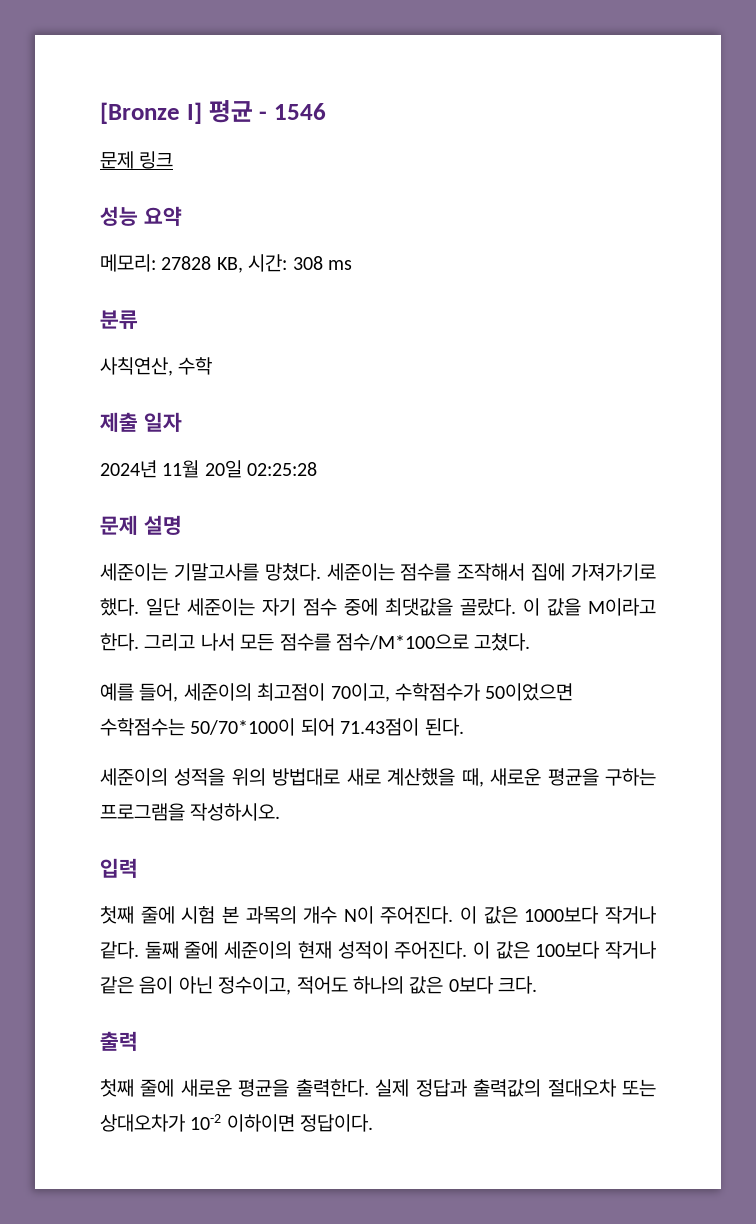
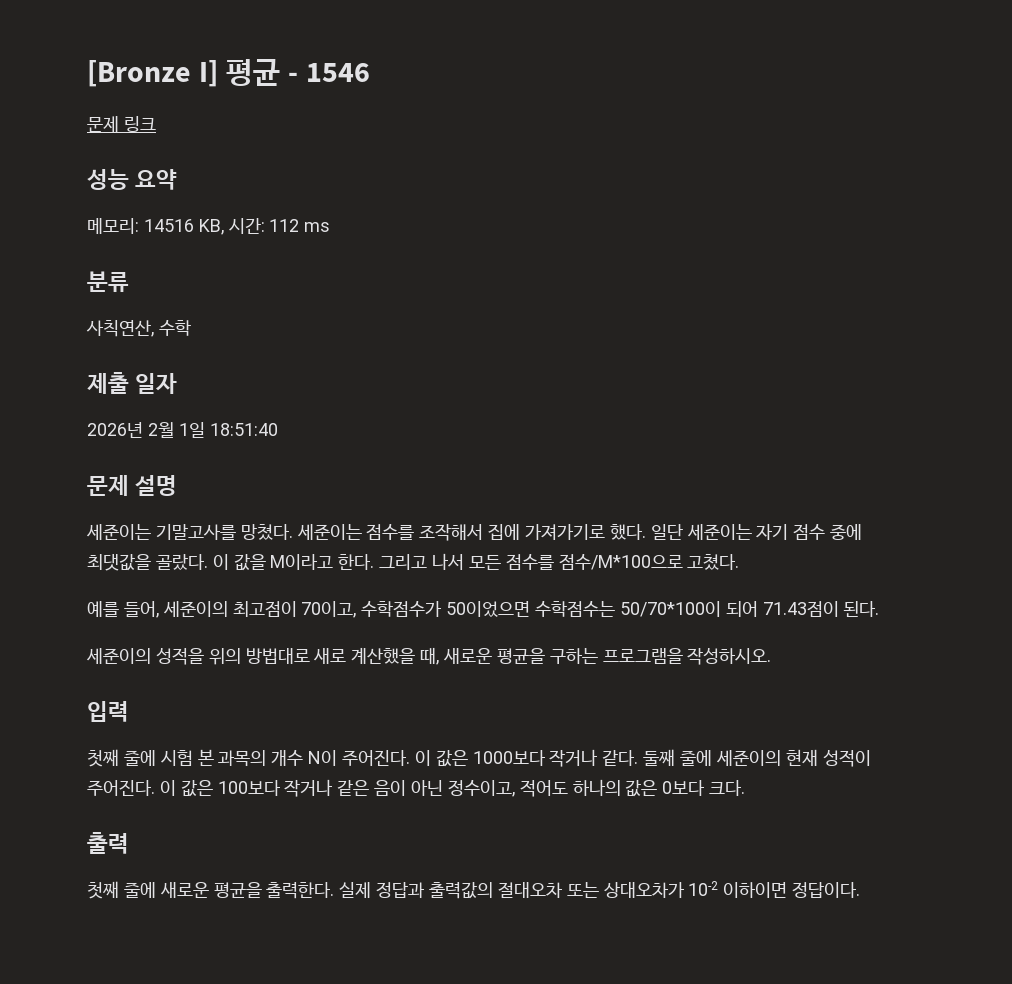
[161,256,212,270] 27828 -> [143,219,194,232] 14516
[292,256,323,270] 308 -> [269,219,300,232] 112
[100,460,318,478] 2024년 11월 20일 02:25:28 -> [87,422,278,438] 2026년 2월 1일 18:51:40

